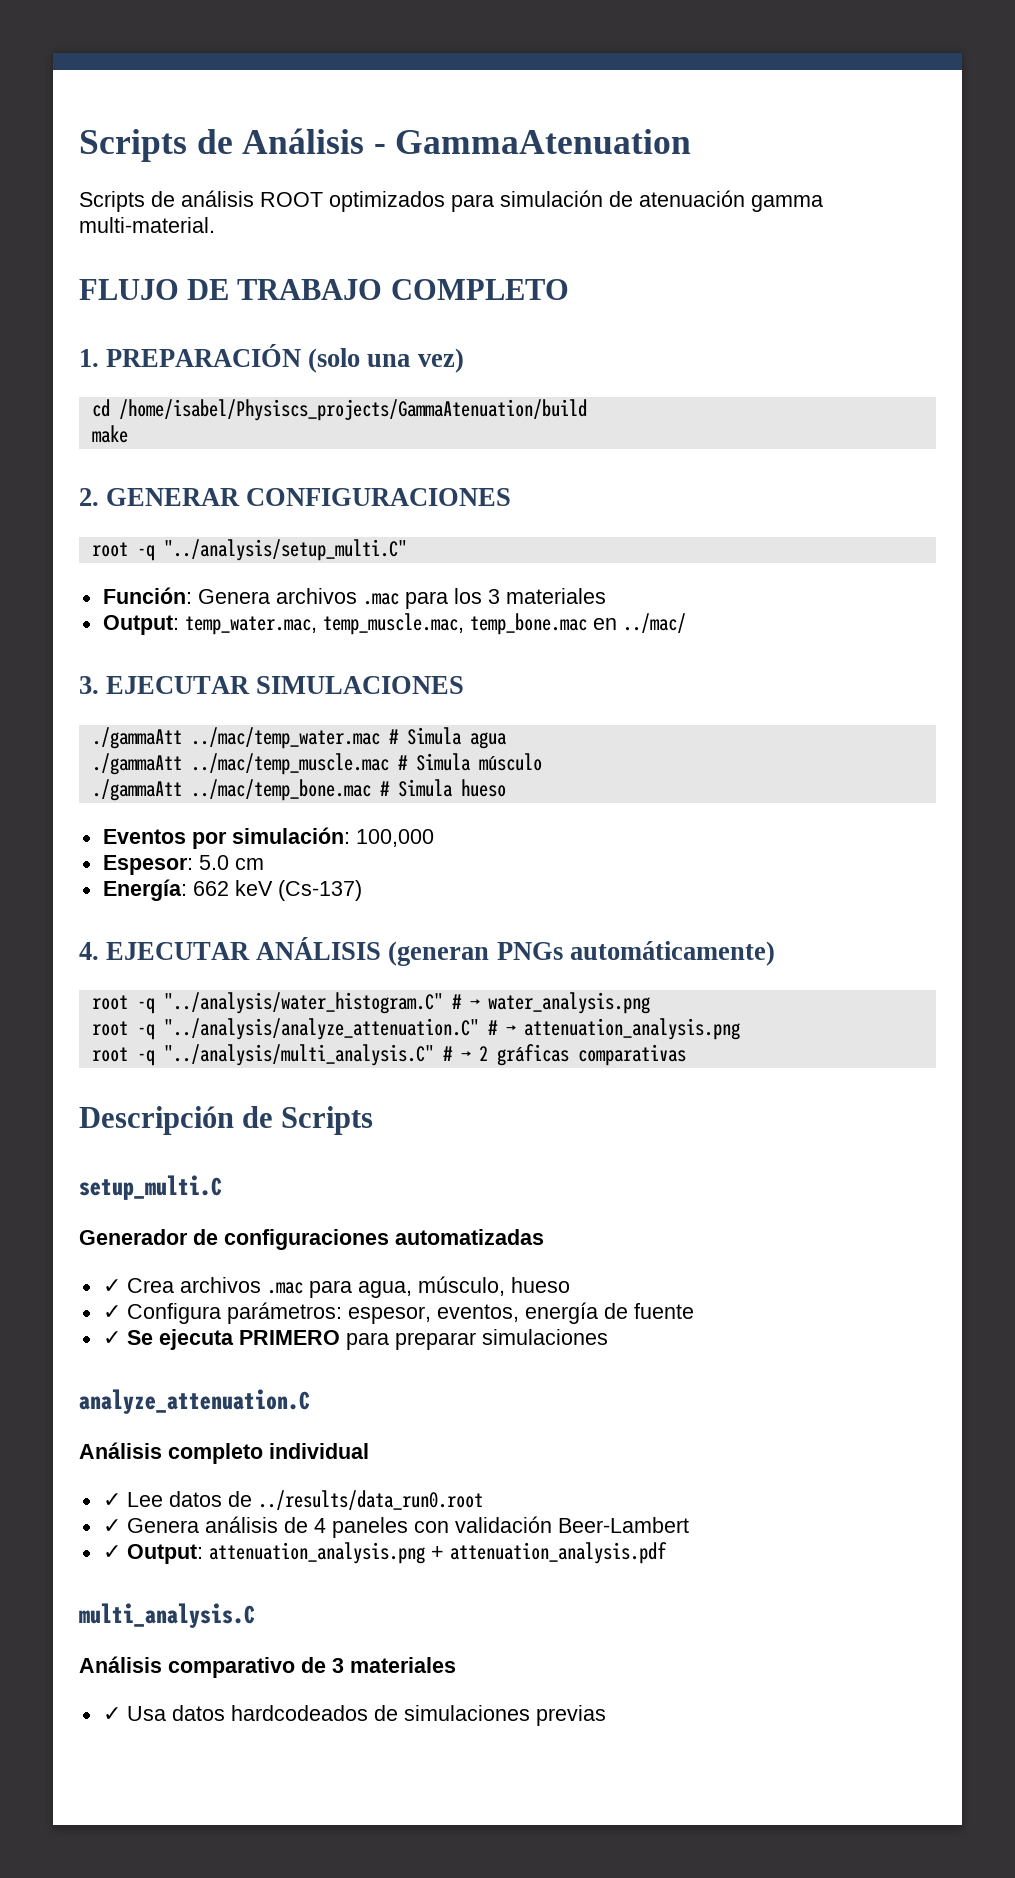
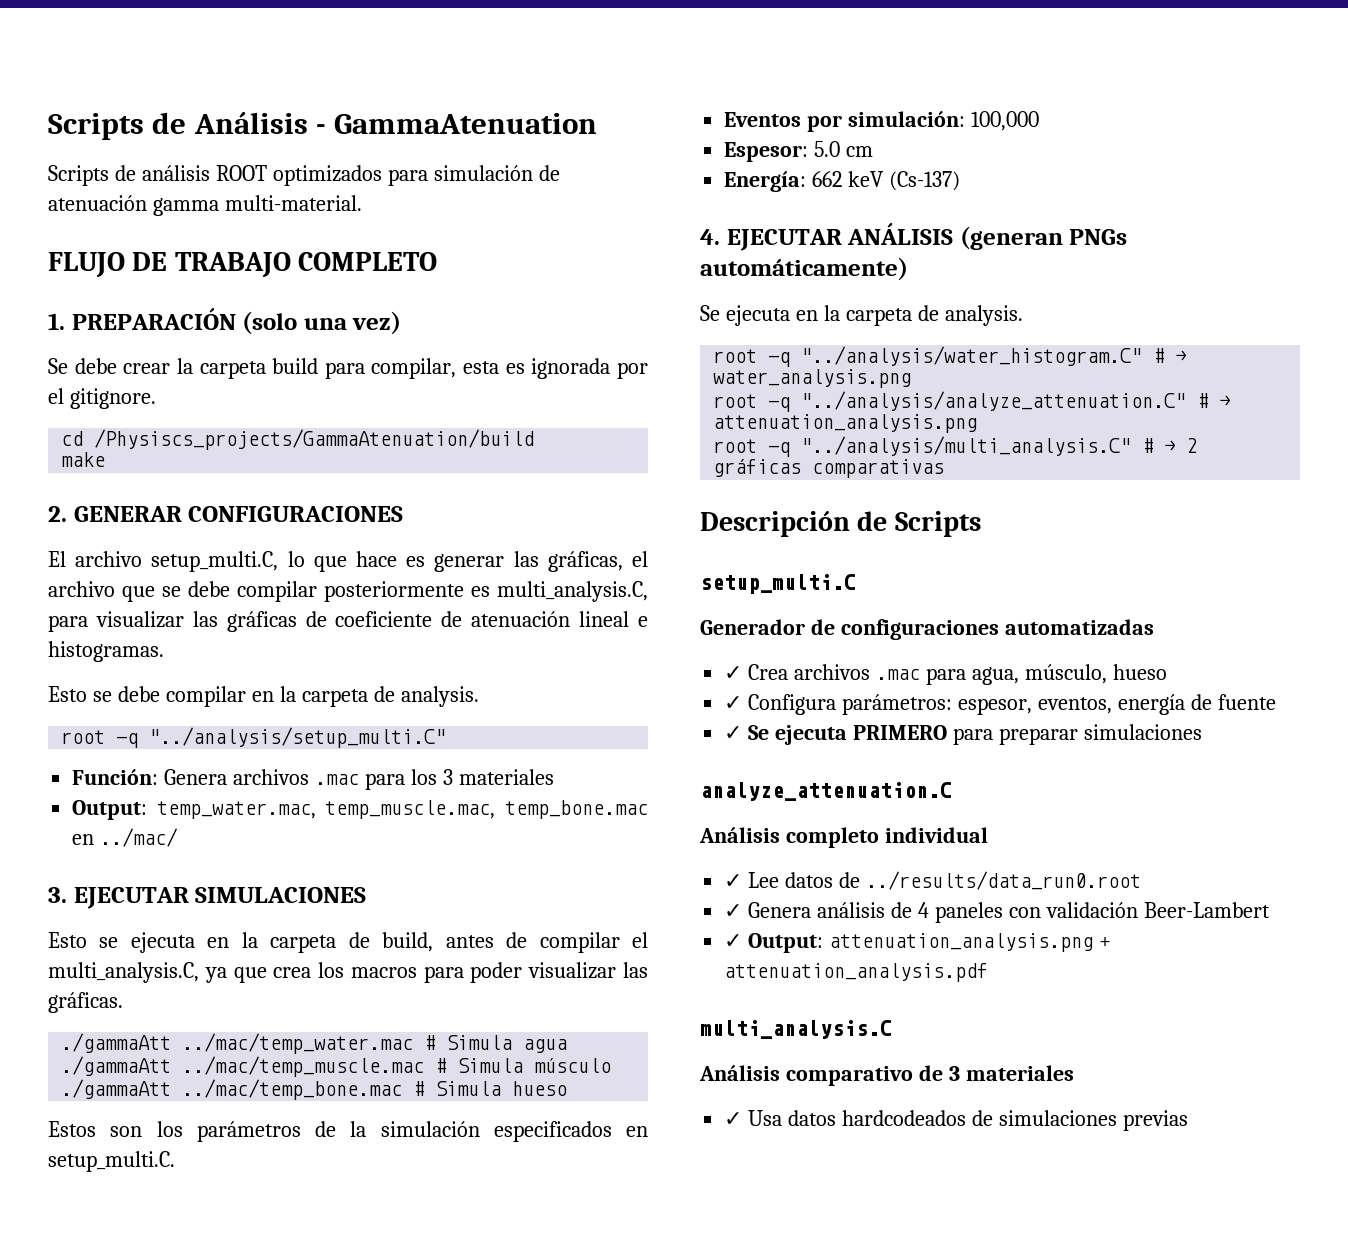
(464, 360) none -> [48,358,648,379] [48,388,156,409] // Se debe crear la carpeta build para compilar, esta es ignorada por el gitignore.
[118,399,587,421] /home/isabel/Physiscs_projects/GammaAtenuation/build -> [94,429,535,450] /Physiscs_projects/GammaAtenuation/build
(512, 497) none -> [48,551,648,572] [48,581,648,602] [48,611,649,632] [48,641,164,662] [48,686,479,707] // El archivo setup_multi.C, lo que hace es generar las gráficas, el archivo que se debe compilar posteriormente es multi_analysis.C, para visualizar las gráficas de coeficiente de atenuación lineal e histogramas. // Esto se debe compilar en la carpeta de analysis.
(465, 685) none -> [48,932,648,953] [48,962,648,983] [48,992,123,1013] // Esto se ejecuta en la carpeta de build, antes de compilar el multi_analysis.C, ya que crea los macros para poder visualizar las gráficas.
(506, 788) none -> [48,1121,648,1142] [48,1151,175,1172] // Estos son los parámetros de la simulación especificados en setup_multi.C.
(775, 953) none -> [700,305,1023,326] // Se ejecuta en la carpeta de analysis.

